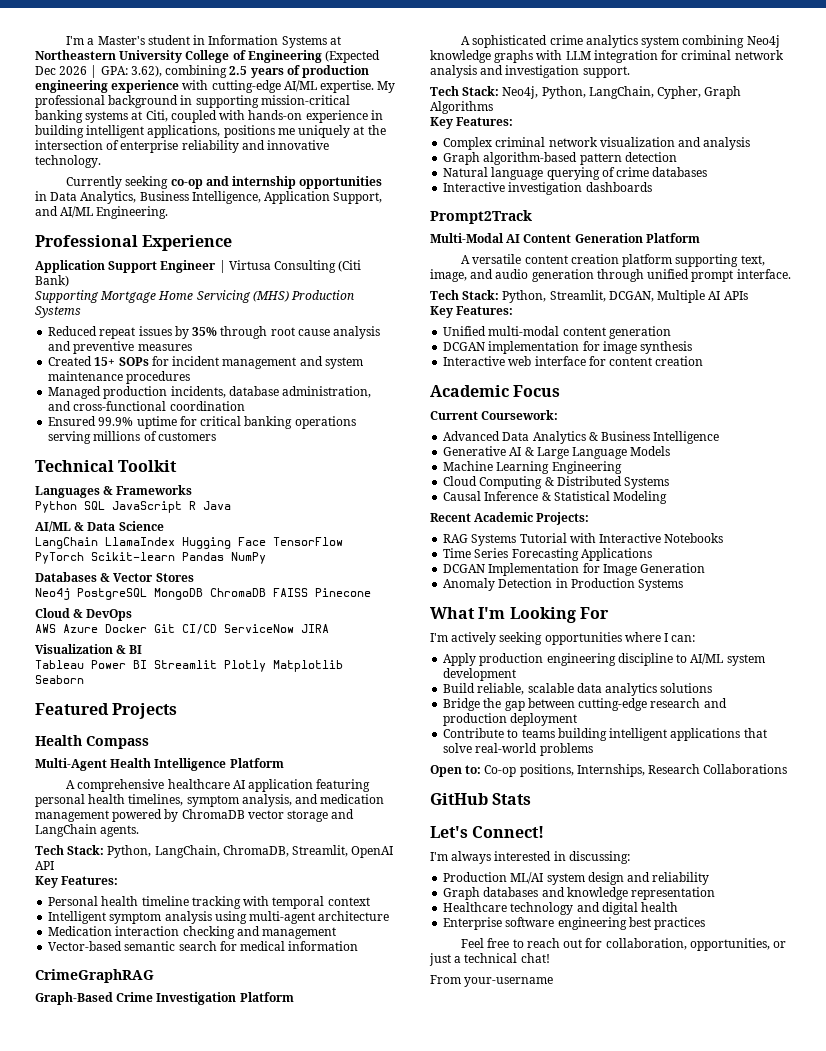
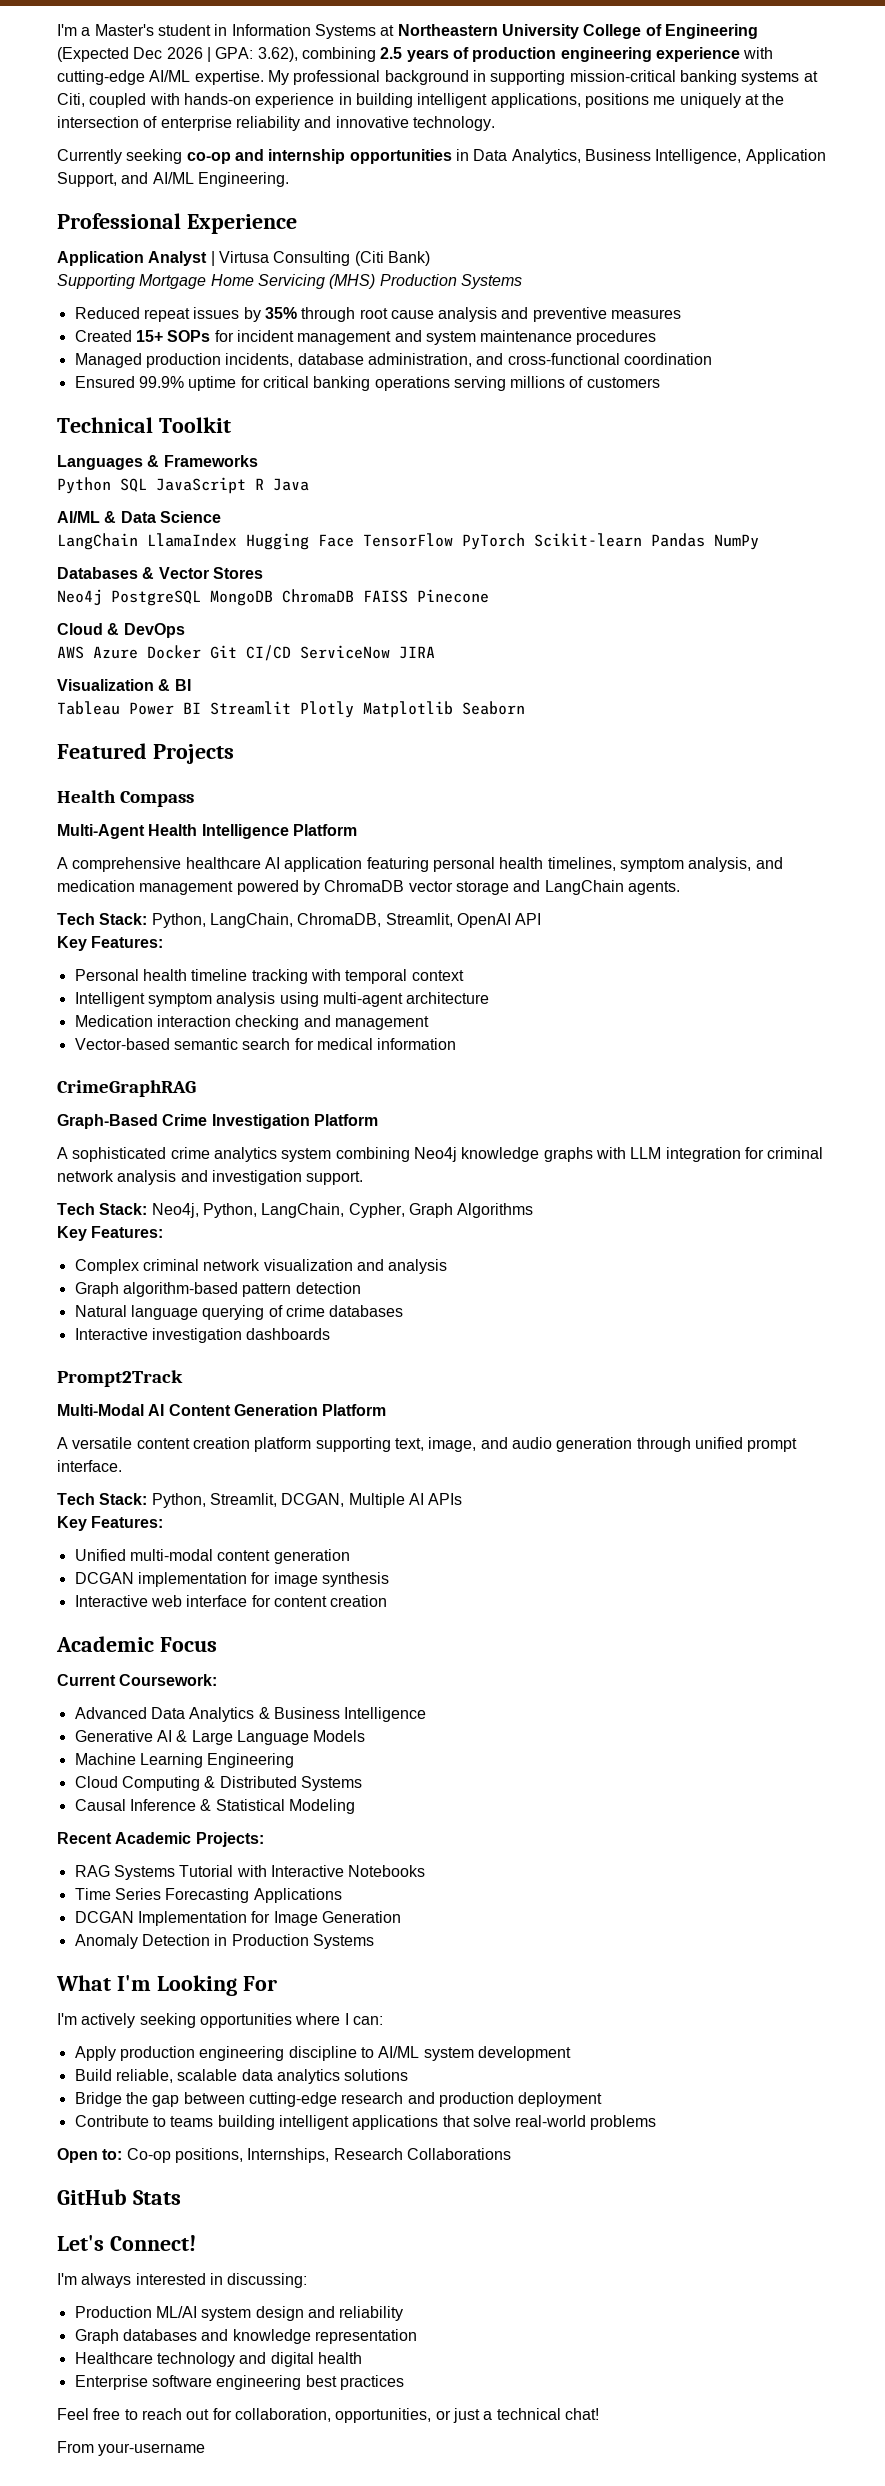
[108,260,217,273] Support Engineer -> [148,251,208,266] Analyst

